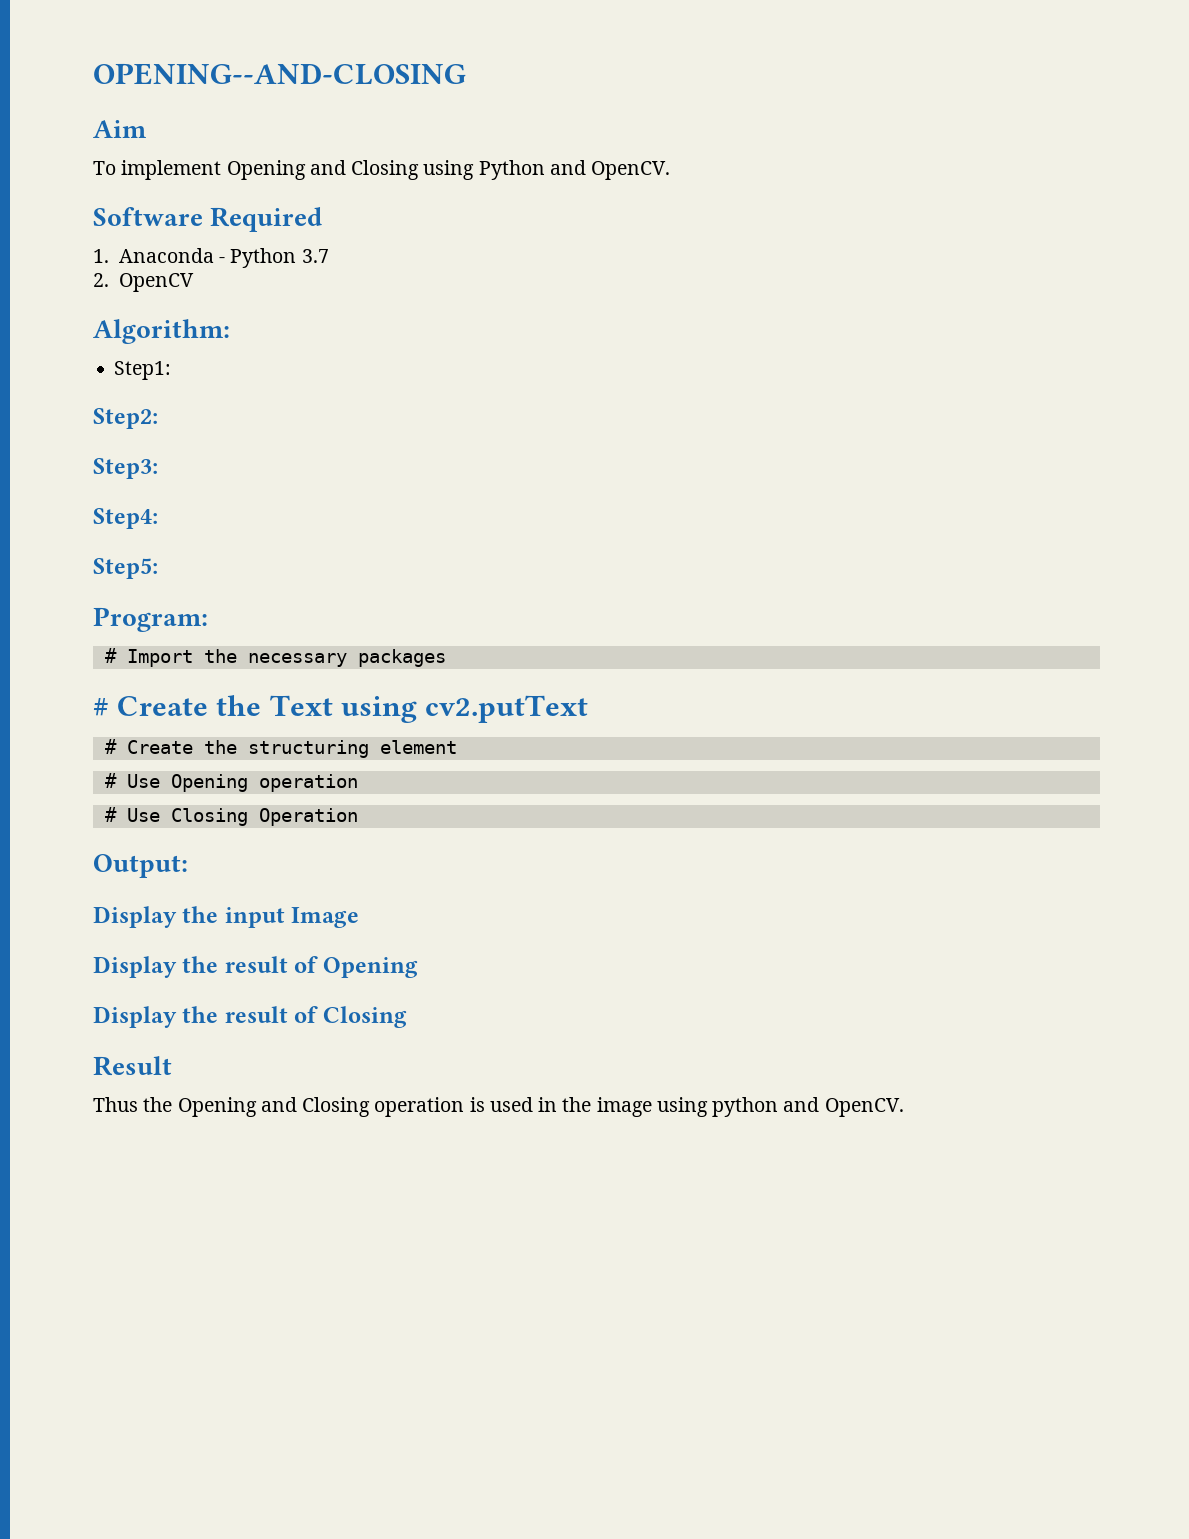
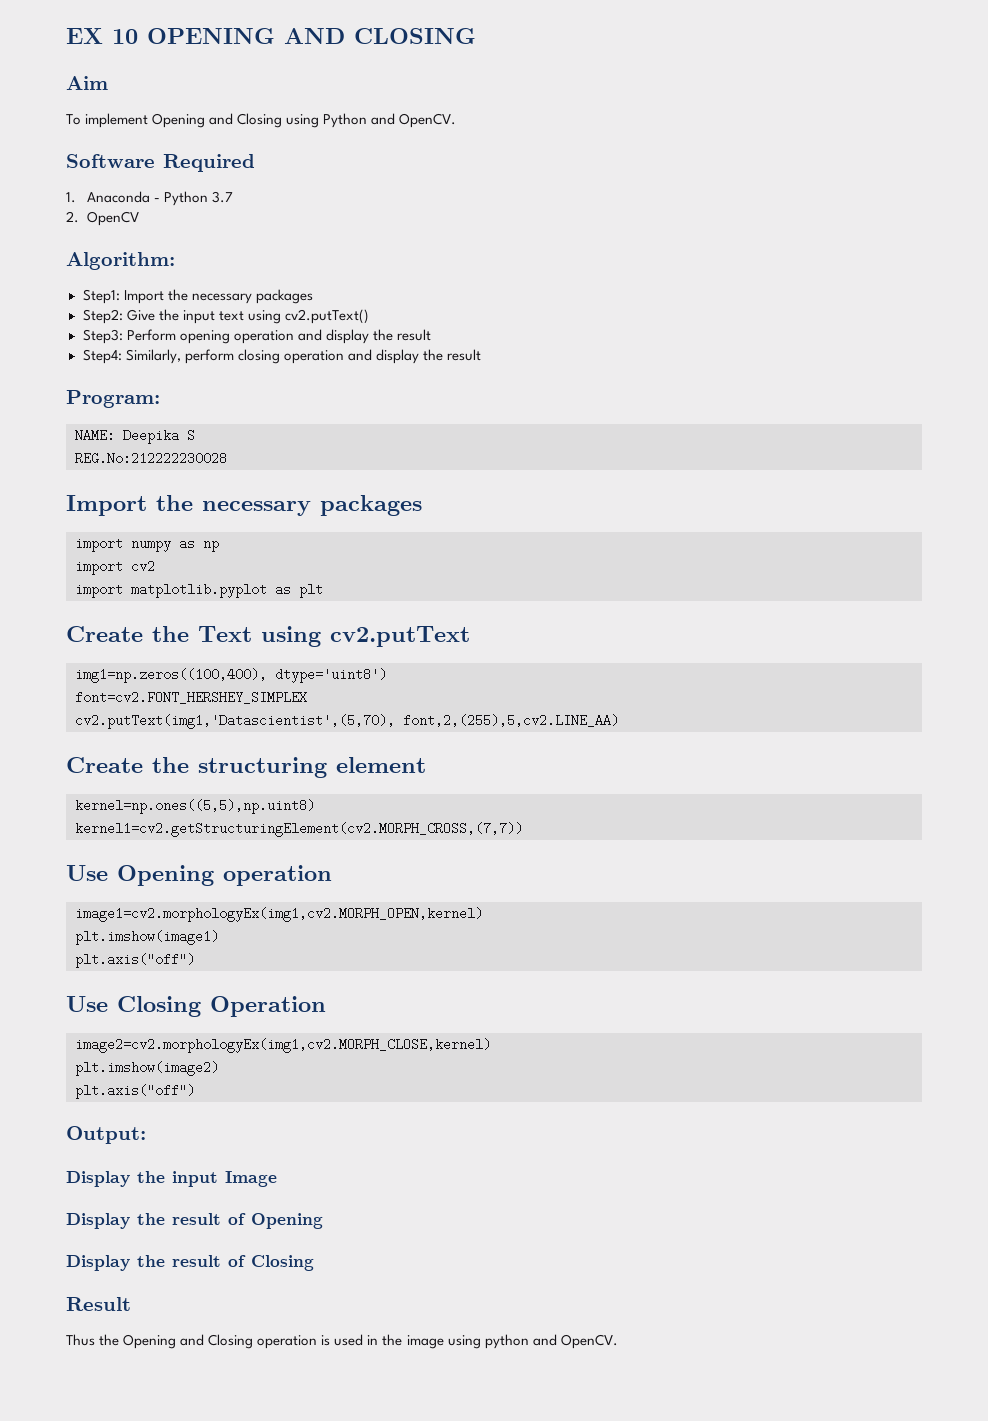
[93,63,466,85] OPENING--AND-CLOSING -> [66,28,476,44] EX 10 OPENING AND CLOSING
[93,408,158,429] [93,458,158,479] [93,508,158,529] [93,558,158,579] [93,607,208,632] [104,648,446,667] [93,698,109,716] // Step2: // Step3: // Step4: // Step5: // Program: // # Import the necessary packages // # -> [123,289,313,304] [82,309,369,324] [82,329,431,344] [82,349,481,364] [66,390,160,408] [75,429,195,444] [75,452,227,465] [66,495,422,516] [75,537,219,552] [75,560,155,575] [75,583,323,598] Import the necessary packages // Step2: Give the input text using cv2.putText() // Step3: Perform opening operation and display the result // Step4: Similarly, perform closing operation and display the result // Program: // NAME: Deepika S // REG.No:212222230028 // Import the necessary packages // import numpy as np // import cv2 // import matplotlib.pyplot as plt //
[104,739,117,754] # -> [75,668,387,683] [75,691,307,704] [75,714,619,729] img1=np.zeros((100,400), dtype='uint8') // font=cv2.FONT_HERSHEY_SIMPLEX // cv2.putText(img1,'Datascientist',(5,70), font,2,(255),5,cv2.LINE_AA) //
[104,773,117,788] # -> [75,799,315,814] [75,822,523,837] kernel=np.ones((5,5),np.uint8) // kernel1=cv2.getStructuringElement(cv2.MORPH_CROSS,(7,7)) //
[104,807,117,822] # -> [75,907,483,922] [75,930,219,945] [75,953,195,968] image1=cv2.morphologyEx(img1,cv2.MORPH_OPEN,kernel) // plt.imshow(image1) // plt.axis("off") //
(358, 817) none -> [75,1038,491,1053] [75,1061,219,1076] [75,1084,195,1099] // image2=cv2.morphologyEx(img1,cv2.MORPH_CLOSE,kernel) // plt.imshow(image2) // plt.axis("off")

